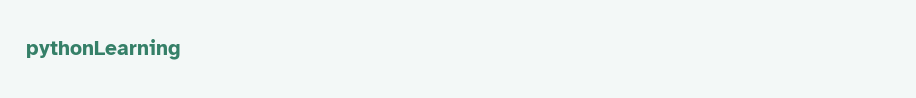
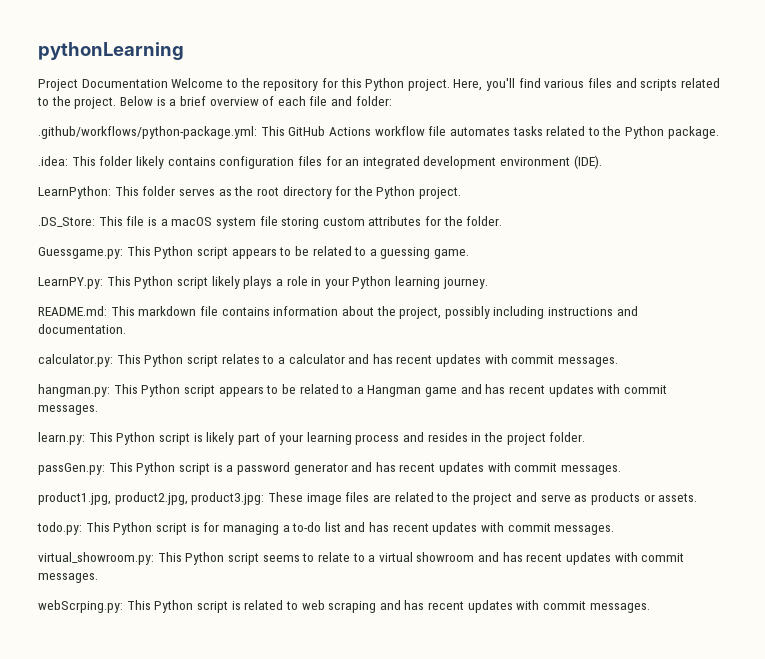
(181, 49) none -> [38,78,720,91] [37,96,392,109] [38,126,719,139] [38,155,602,169] [38,186,462,199] [38,216,503,229] [38,246,470,259] [38,276,488,289] [38,306,638,319] [38,324,126,334] [38,354,619,367] [38,384,667,397] [38,405,98,415] [38,432,586,445] [38,462,622,475] [38,492,698,505] [37,522,615,535] [38,552,685,565] [38,573,98,583] [38,600,650,613] // Project Documentation Welcome to the repository for this Python project. Here, you'll find various files and scripts related to the project. Below is a brief overview of each file and folder: // .github/workflows/python-package.yml: This GitHub Actions workflow file automates tasks related to the Python package. // .idea: This folder likely contains configuration files for an integrated development environment (IDE). // LearnPython: This folder serves as the root directory for the Python project. // .DS_Store: This file is a macOS system file storing custom attributes for the folder. // Guessgame.py: This Python script appears to be related to a guessing game. // LearnPY.py: This Python script likely plays a role in your Python learning journey. // README.md: This markdown file contains information about the project, possibly including instructions and documentation. // calculator.py: This Python script relates to a calculator and has recent updates with commit messages. // hangman.py: This Python script appears to be related to a Hangman game and has recent updates with commit messages. // learn.py: This Python script is likely part of your learning process and resides in the project folder. // passGen.py: This Python script is a password generator and has recent updates with commit messages. // product1.jpg, product2.jpg, product3.jpg: These image files are related to the project and serve as products or assets. // todo.py: This Python script is for managing a to-do list and has recent updates with commit messages. // virtual_showroom.py: This Python script seems to relate to a virtual showroom and has recent updates with commit messages. // webScrping.py: This Python script is related to web scraping and has recent updates with commit messages.

